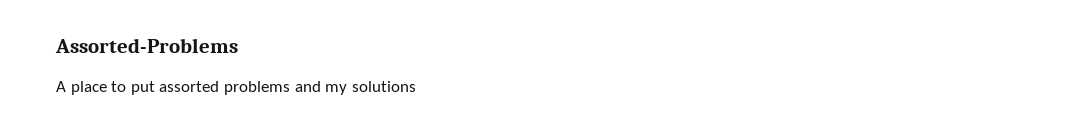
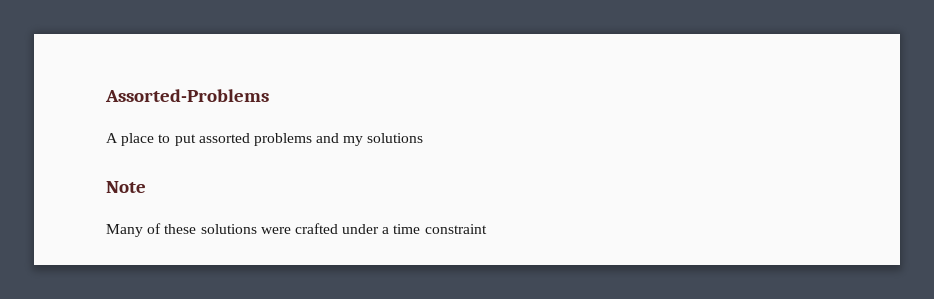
(416, 86) none -> [106,181,146,193] [106,223,487,237] // Note // Many of these solutions were crafted under a time constraint

